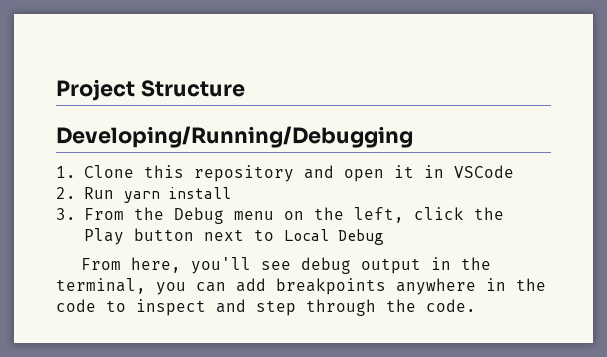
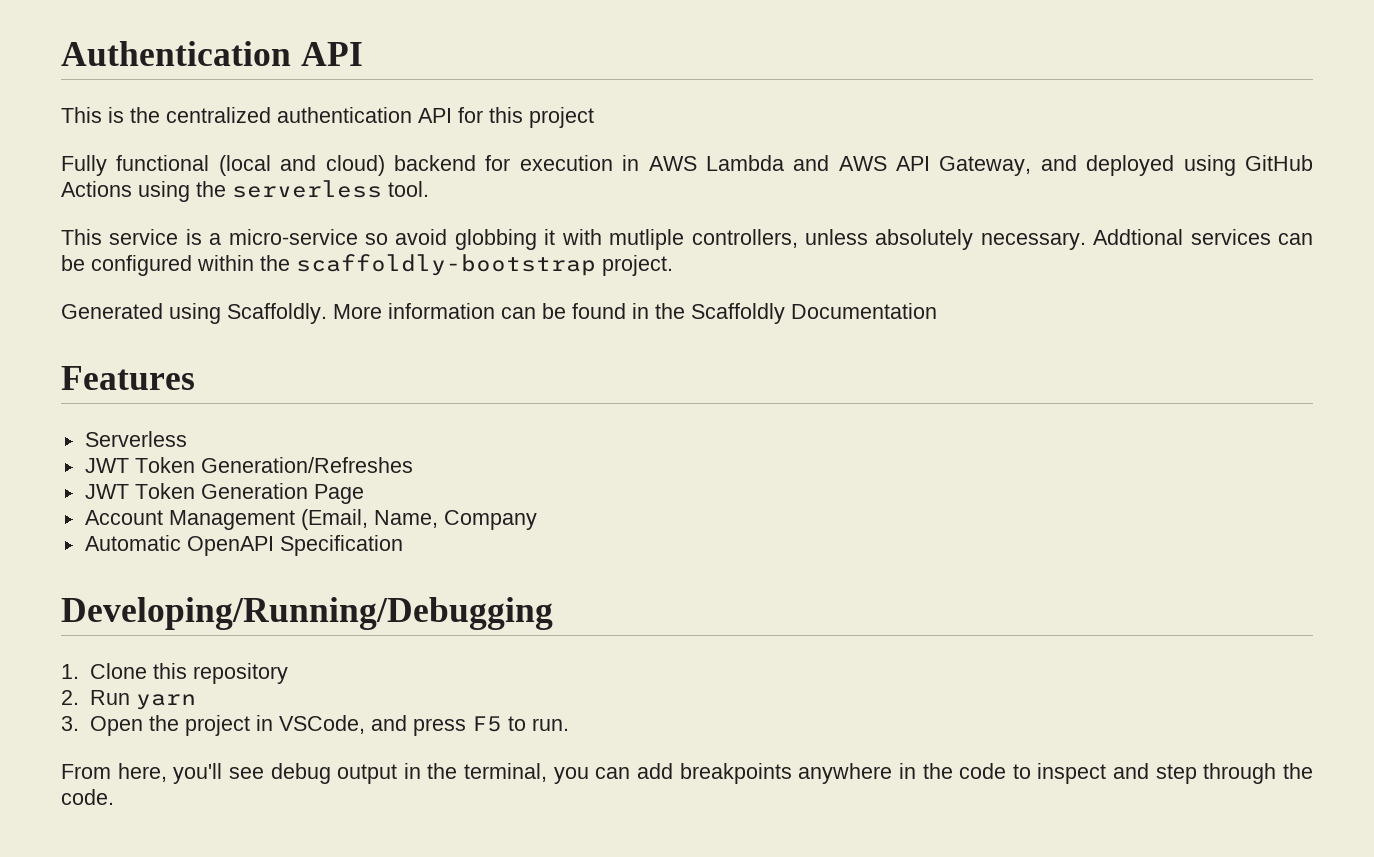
[56,79,245,101] Project Structure -> [61,41,363,66] [61,107,594,128] [61,155,1314,176] [61,180,429,202] [61,229,1313,250] [61,254,673,276] [61,303,937,324] [61,366,195,390] [84,431,187,447] [84,457,413,473] [84,483,364,504] [84,509,537,530] [84,535,403,556] Authentication API // This is the centralized authentication API for this project // Fully functional (local and cloud) backend for execution in AWS Lambda and AWS API Gateway, and deployed using GitHub Actions using the serverless tool. // This service is a micro-service so avoid globbing it with mutliple controllers, unless absolutely necessary. Addtional services can be configured within the scaffoldly-bootstrap project. // Generated using Scaffoldly. More information can be found in the Scaffoldly Documentation // Features // Serverless // JWT Token Generation/Refreshes // JWT Token Generation Page // Account Management (Email, Name, Company // Automatic OpenAPI Specification
[303,165,514,182] and open it in VSCode -> (288, 673) none
[168,187,231,199] install -> (196, 702) none
[83,207,504,224] [83,228,384,245] From the Debug menu on the left, click the Play button next to Local Debug -> [89,715,569,736] Open the project in VSCode, and press F5 to run.

